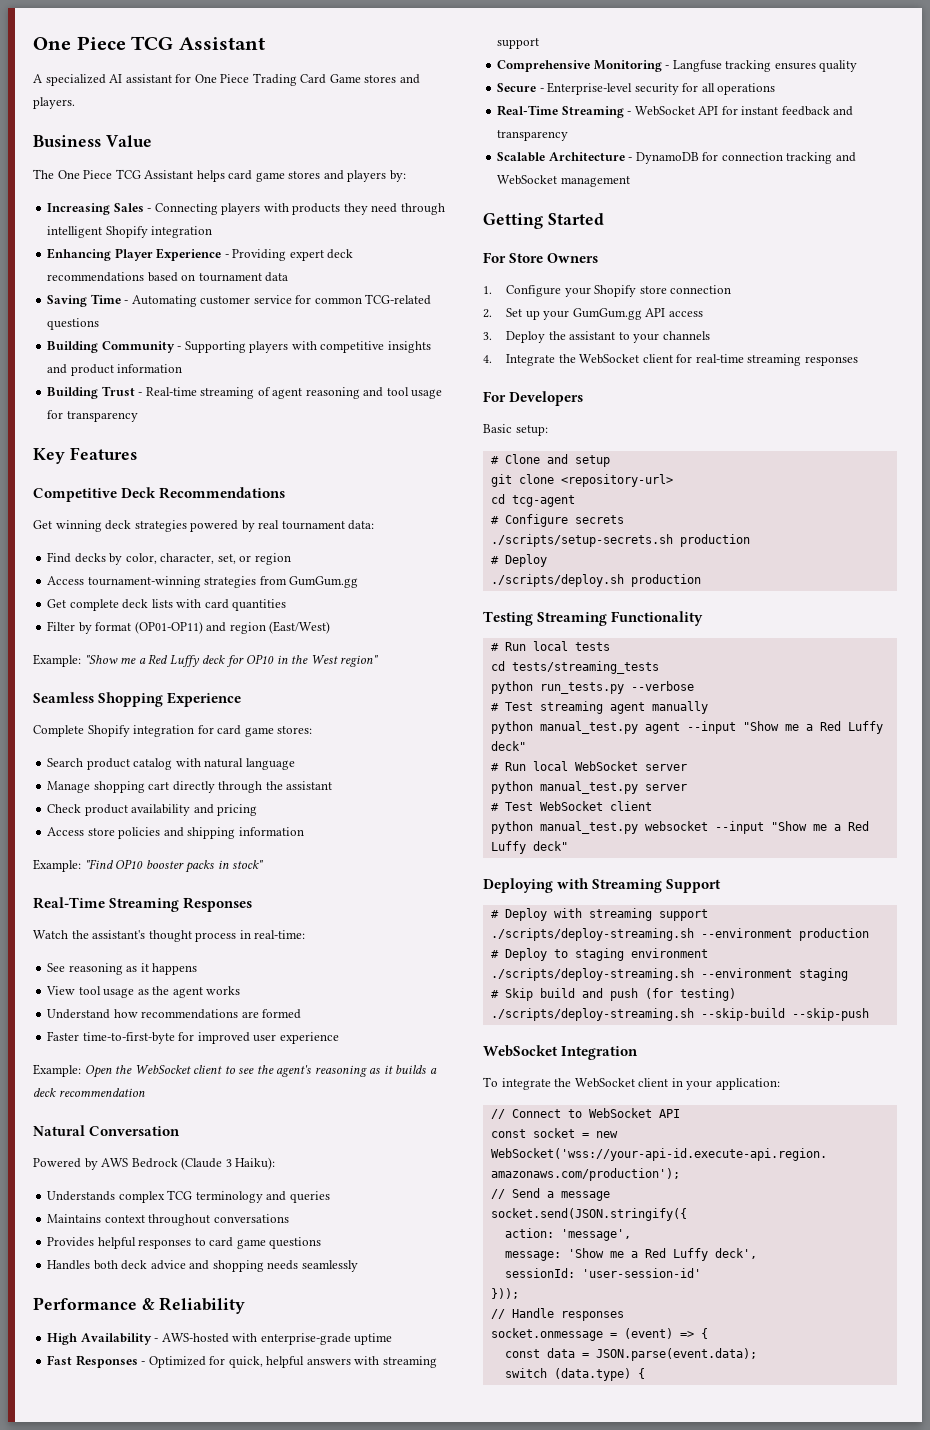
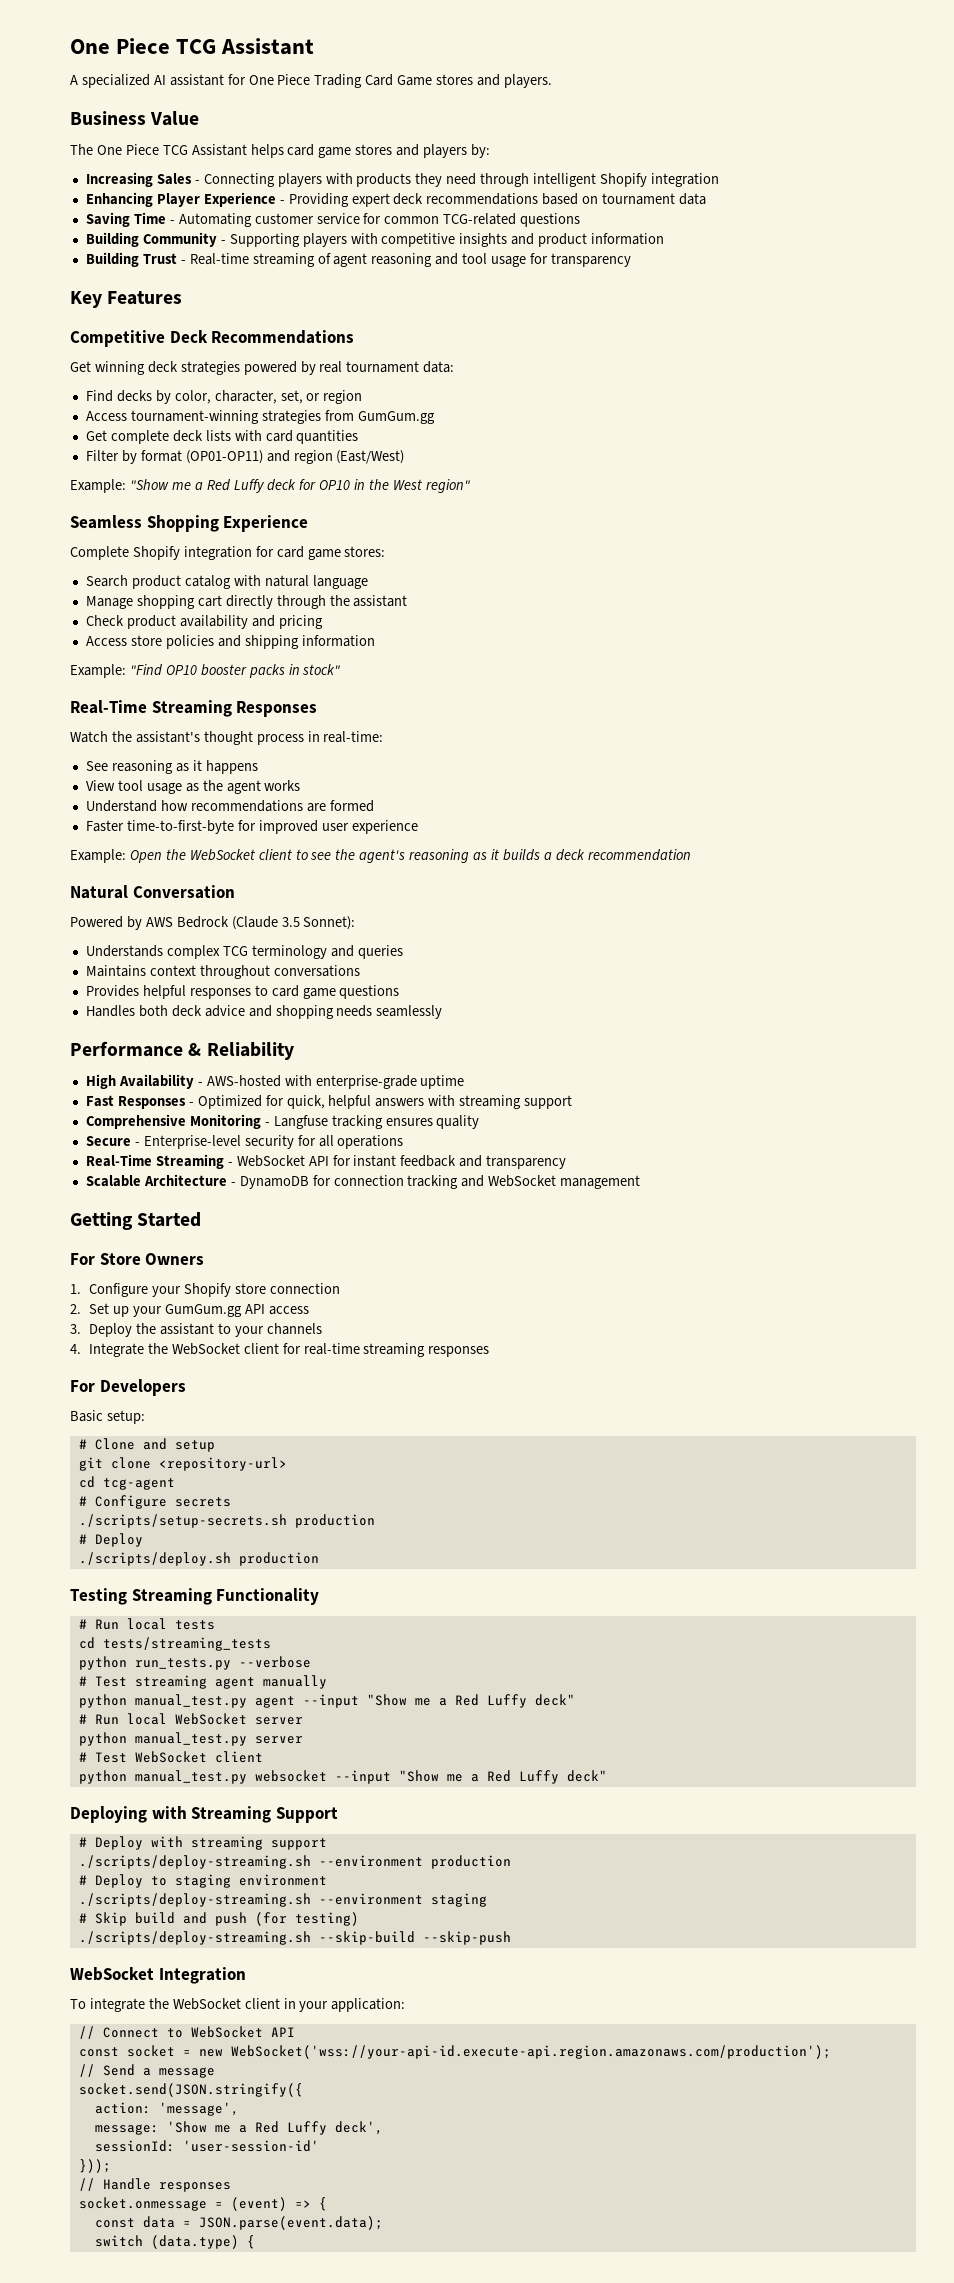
[225,1157,276,1170] 3 Haiku): -> [281,916,356,930] 3.5 Sonnet):

